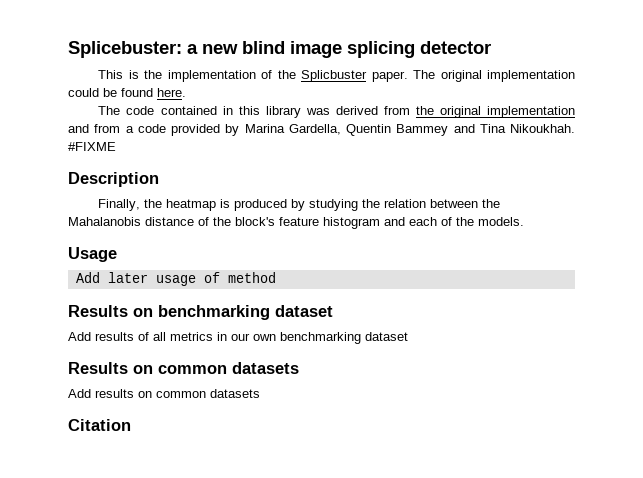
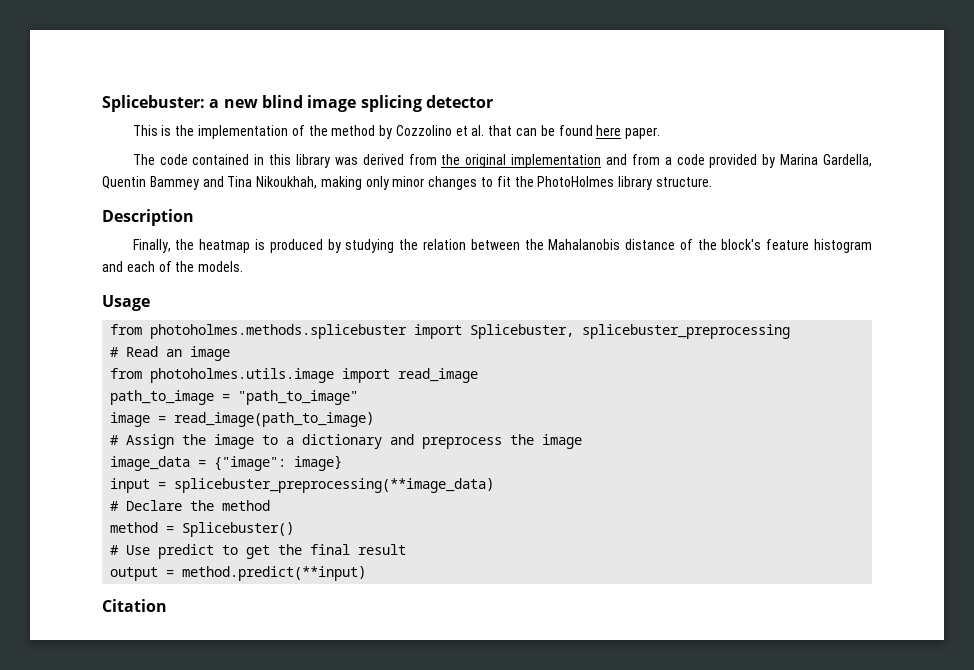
[301,70,575,82] [68,88,186,97] Splicbuster paper. The original implementation could be found here. -> [331,125,661,139] method by Cozzolino et al. that can be found here paper.
[510,124,575,133] [68,142,116,151] Nikoukhah. #FIXME -> [256,176,712,190] Nikoukhah, making only minor changes to fit the PhotoHolmes library structure.
[75,272,276,286] [68,305,333,320] [68,332,408,344] [68,362,299,374] [68,389,260,398] Add later usage of method // Results on benchmarking dataset // Add results of all metrics in our own benchmarking dataset // Results on common datasets // Add results on common datasets -> [110,324,791,339] [110,346,231,361] [110,368,479,383] [110,390,359,405] [110,412,375,427] [110,434,583,449] [110,455,343,471] [110,478,495,493] [110,500,271,511] [110,522,295,537] [110,544,407,559] [110,566,367,581] from photoholmes.methods.splicebuster import Splicebuster, splicebuster_preprocessing // # Read an image // from photoholmes.utils.image import read_image // path_to_image = "path_to_image" // image = read_image(path_to_image) // # Assign the image to a dictionary and preprocess the image // image_data = {"image": image} // input = splicebuster_preprocessing(**image_data) // # Declare the method // method = Splicebuster() // # Use predict to get the final result // output = method.predict(**input)

